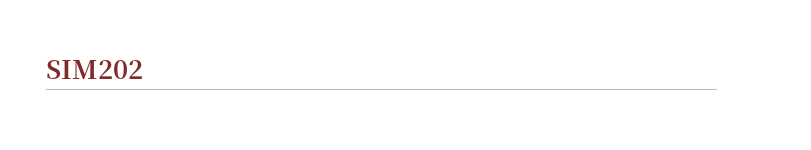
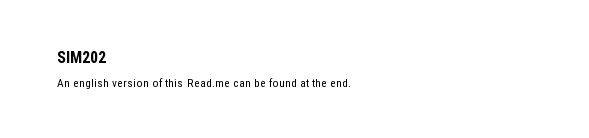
(143, 69) none -> [57,78,352,89] // An english version of this Read.me can be found at the end.

